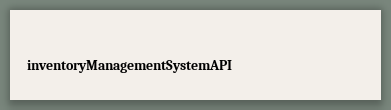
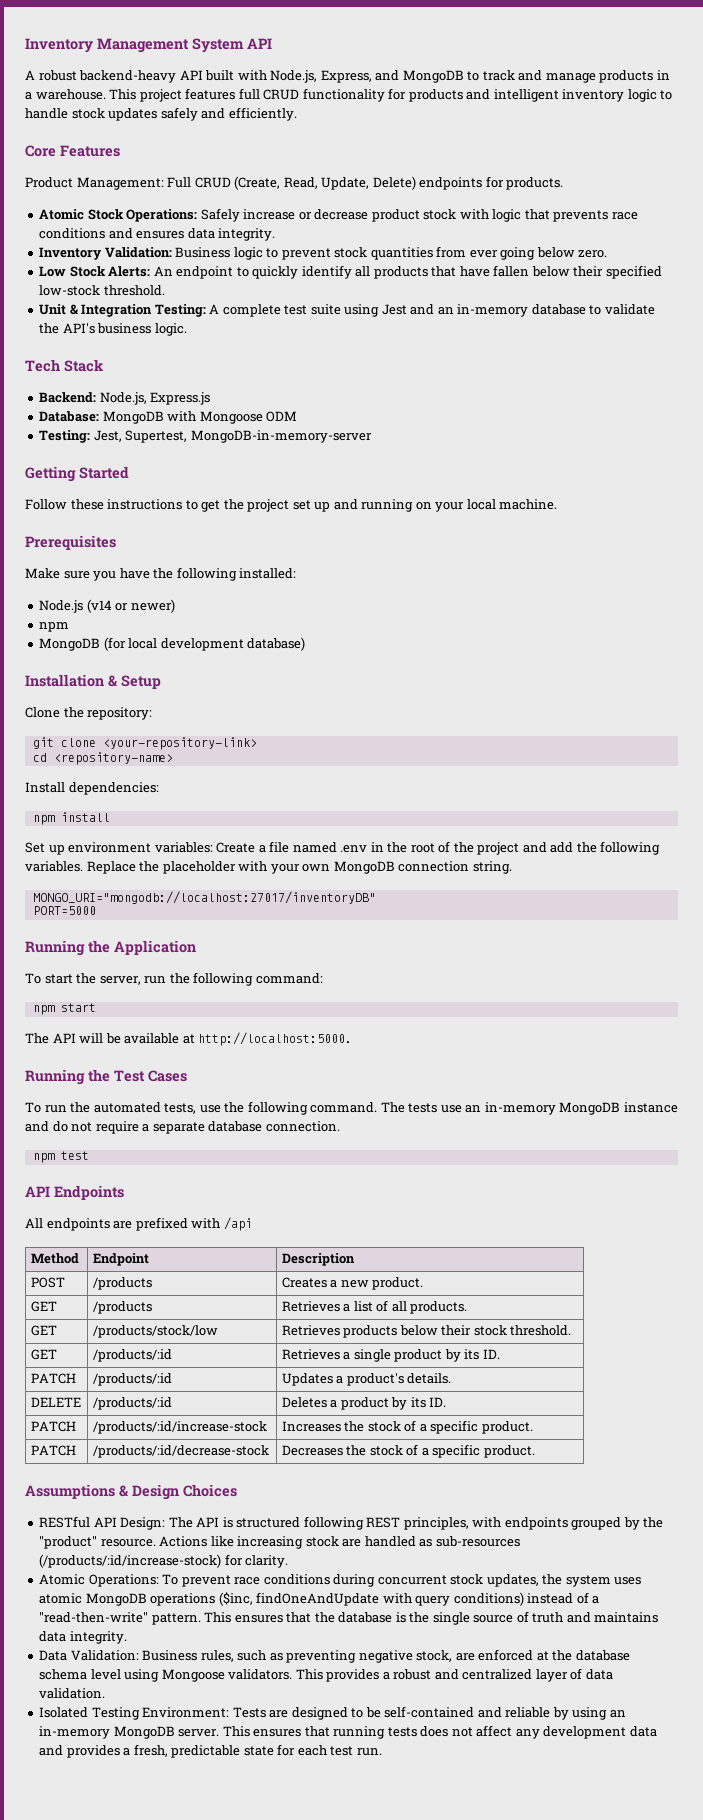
[27,60,232,73] inventoryManagementSystemAPI -> [25,38,272,53] [25,70,670,83] [25,88,673,102] [25,107,297,121] [25,145,120,157] [25,176,564,190] [39,208,638,222] [39,228,276,241] [39,246,608,260] [39,265,662,279] [39,285,165,296] [39,304,655,317] [39,323,187,336] [25,359,104,372] [39,392,211,405] [39,411,298,424] [39,430,372,443] [25,466,129,482] [25,499,558,512] [25,535,116,550] [25,567,297,581] [39,599,175,613] [39,622,70,632] [39,637,306,651] [25,674,161,689] [25,707,153,720] [32,737,257,750] [32,752,173,765] [25,782,159,795] [32,812,110,825] [25,841,661,855] [25,861,512,874] [32,891,376,904] [32,906,96,915] [25,940,196,956] [25,972,323,986] [32,1003,96,1015] [25,1032,353,1046] [25,1069,187,1085] [25,1101,678,1115] [25,1121,340,1134] [32,1151,89,1163] [25,1185,124,1200] [25,1217,252,1231] [30,1253,79,1264] [92,1253,149,1266] [281,1253,355,1266] [30,1277,65,1288] [92,1277,152,1290] [281,1277,424,1290] [30,1301,57,1312] [92,1301,152,1314] [281,1300,468,1314] [30,1325,57,1336] [92,1325,218,1338] [281,1325,572,1338] [30,1349,57,1360] [92,1349,172,1362] [281,1349,500,1362] [30,1373,76,1384] [92,1373,172,1386] [281,1373,452,1386] [30,1397,81,1407] [92,1397,172,1410] [281,1397,447,1410] [30,1421,76,1432] [92,1421,267,1434] [281,1420,533,1434] [30,1445,76,1456] [92,1445,269,1458] [281,1444,535,1458] [25,1484,237,1500] [39,1516,664,1530] [39,1536,520,1549] [39,1554,289,1568] [39,1574,642,1587] [39,1592,600,1606] [39,1611,659,1625] [39,1631,127,1644] [39,1649,630,1663] [39,1668,613,1682] [39,1688,106,1699] [39,1706,626,1720] [39,1725,657,1739] [39,1744,382,1758] Inventory Management System API // A robust backend-heavy API built with Node.js, Express, and MongoDB to track and manage products in a warehouse. This project features full CRUD functionality for products and intelligent inventory logic to handle stock updates safely and efficiently. // Core Features // Product Management: Full CRUD (Create, Read, Update, Delete) endpoints for products. // Atomic Stock Operations: Safely increase or decrease product stock with logic that prevents race conditions and ensures data integrity. // Inventory Validation: Business logic to prevent stock quantities from ever going below zero. // Low Stock Alerts: An endpoint to quickly identify all products that have fallen below their specified low-stock threshold. // Unit & Integration Testing: A complete test suite using Jest and an in-memory database to validate the API's business logic. // Tech Stack // Backend: Node.js, Express.js // Database: MongoDB with Mongoose ODM // Testing: Jest, Supertest, MongoDB-in-memory-server // Getting Started // Follow these instructions to get the project set up and running on your local machine. // Prerequisites // Make sure you have the following installed: // Node.js (v14 or newer) // npm // MongoDB (for local development database) // Installation & Setup // Clone the repository: // git clone <your-repository-link> // cd <repository-name> // Install dependencies: // npm install // Set up environment variables: Create a file named .env in the root of the project and add the following variables. Replace the placeholder with your own MongoDB connection string. // MONGO_URI="mongodb://localhost:27017/inventoryDB" // PORT=5000 // Running the Application // To start the server, run the following command: // npm start // The API will be available at http://localhost:5000. // Running the Test Cases // To run the automated tests, use the following command. The tests use an in-memory MongoDB instance and do not require a separate database connection. // npm test // API Endpoints // All endpoints are prefixed with /api // Method | Endpoint | Description // POST | /products | Creates a new product. // GET | /products | Retrieves a list of all products. // GET | /products/stock/low | Retrieves products below their stock threshold. // GET | /products/:id | Retrieves a single product by its ID. // PATCH | /products/:id | Updates a product's details. // DELETE | /products/:id | Deletes a product by its ID. // PATCH | /products/:id/increase-stock | Increases the stock of a specific product. // PATCH | /products/:id/decrease-stock | Decreases the stock of a specific product. // Assumptions & Design Choices // RESTful API Design: The API is structured following REST principles, with endpoints grouped by the "product" resource. Actions like increasing stock are handled as sub-resources (/products/:id/increase-stock) for clarity. // Atomic Operations: To prevent race conditions during concurrent stock updates, the system uses atomic MongoDB operations ($inc, findOneAndUpdate with query conditions) instead of a "read-then-write" pattern. This ensures that the database is the single source of truth and maintains data integrity. // Data Validation: Business rules, such as preventing negative stock, are enforced at the database schema level using Mongoose validators. This provides a robust and centralized layer of data validation. // Isolated Testing Environment: Tests are designed to be self-contained and reliable by using an in-memory MongoDB server. This ensures that running tests does not affect any development data and provides a fresh, predictable state for each test run.

